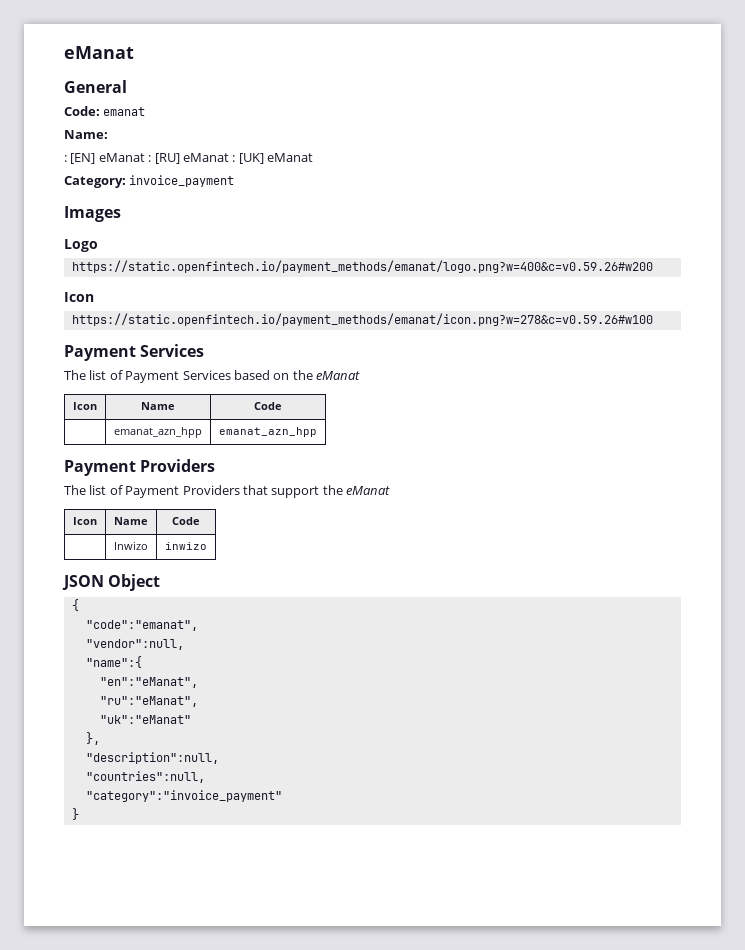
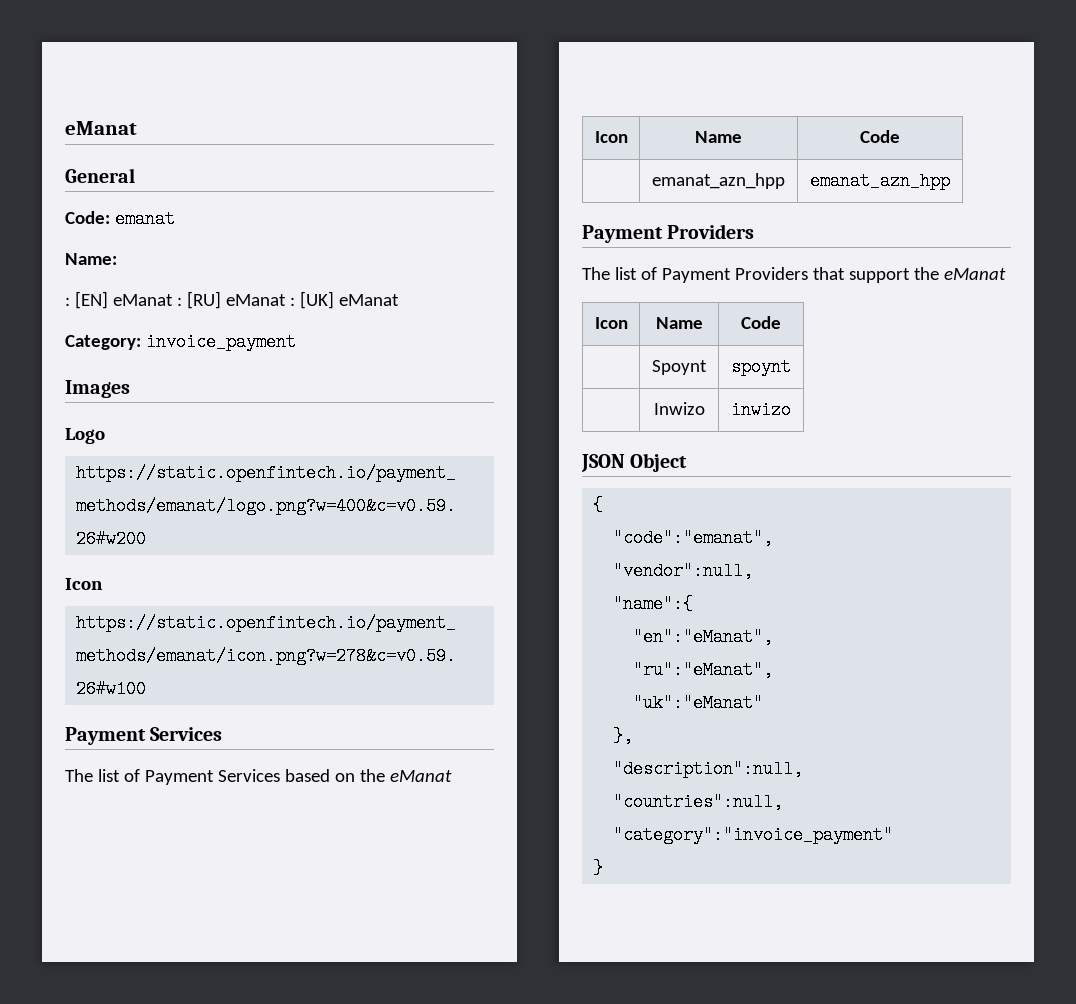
(200, 521) none -> [652,360,707,375] [731,358,791,376] // | Spoynt | spoynt

